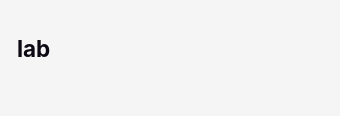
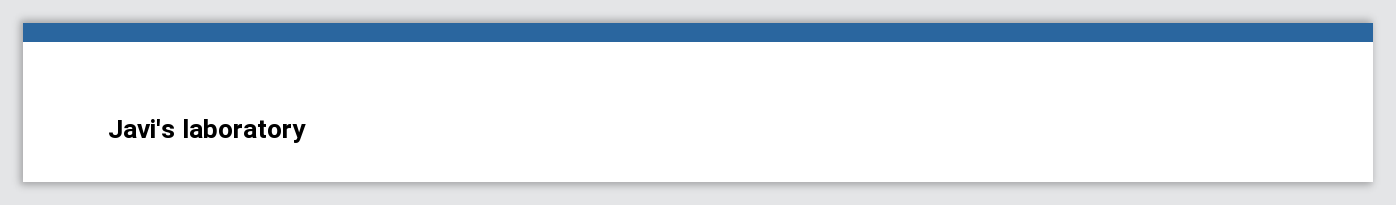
[17,40,50,57] lab -> [108,119,307,143] Javi's laboratory

